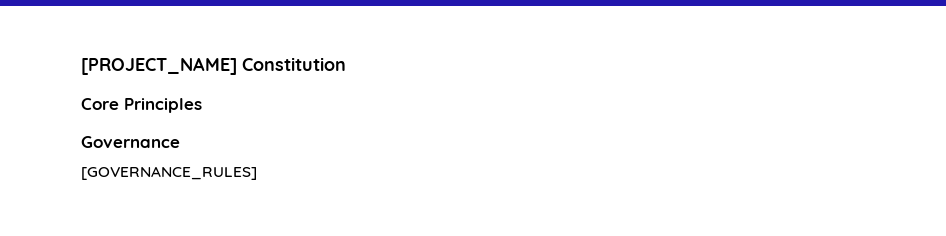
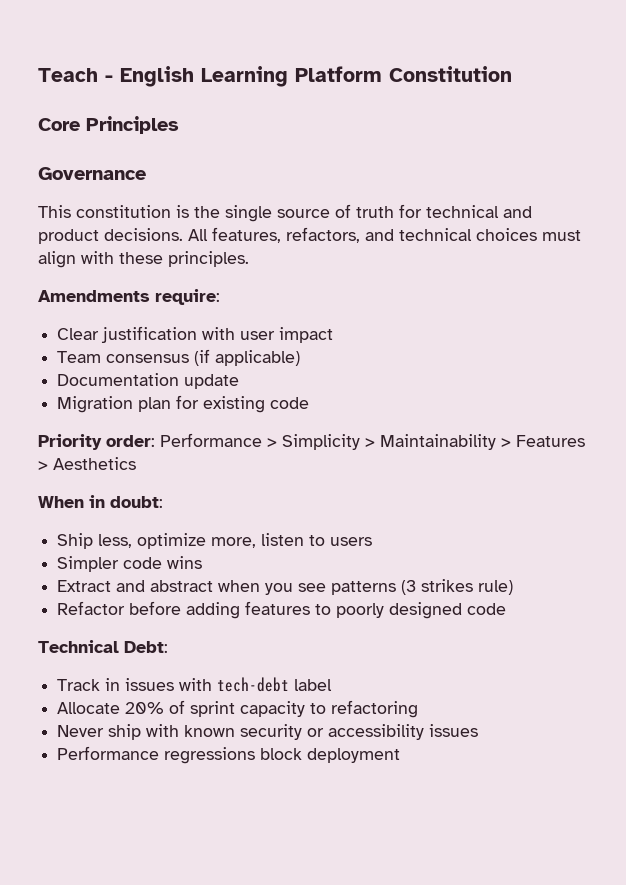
[81,57,237,75] [PROJECT_NAME] -> [38,66,382,87] Teach - English Learning Platform
[81,166,257,180] [GOVERNANCE_RULES] -> [38,204,532,222] [38,227,581,244] [38,251,249,268] [38,289,220,305] [57,326,334,343] [57,349,301,366] [57,373,240,389] [57,395,310,413] [38,433,585,450] [38,457,136,470] [38,495,163,508] [57,533,373,549] [57,556,203,572] [57,579,514,595] [57,601,507,619] [38,640,168,653] [57,677,333,692] [57,700,419,718] [57,724,479,740] [57,746,401,764] This constitution is the single source of truth for technical and product decisions. All features, refactors, and technical choices must align with these principles. // Amendments require: // Clear justification with user impact // Team consensus (if applicable) // Documentation update // Migration plan for existing code // Priority order: Performance > Simplicity > Maintainability > Features > Aesthetics // When in doubt: // Ship less, optimize more, listen to users // Simpler code wins // Extract and abstract when you see patterns (3 strikes rule) // Refactor before adding features to poorly designed code // Technical Debt: // Track in issues with tech-debt label // Allocate 20% of sprint capacity to refactoring // Never ship with known security or accessibility issues // Performance regressions block deployment

